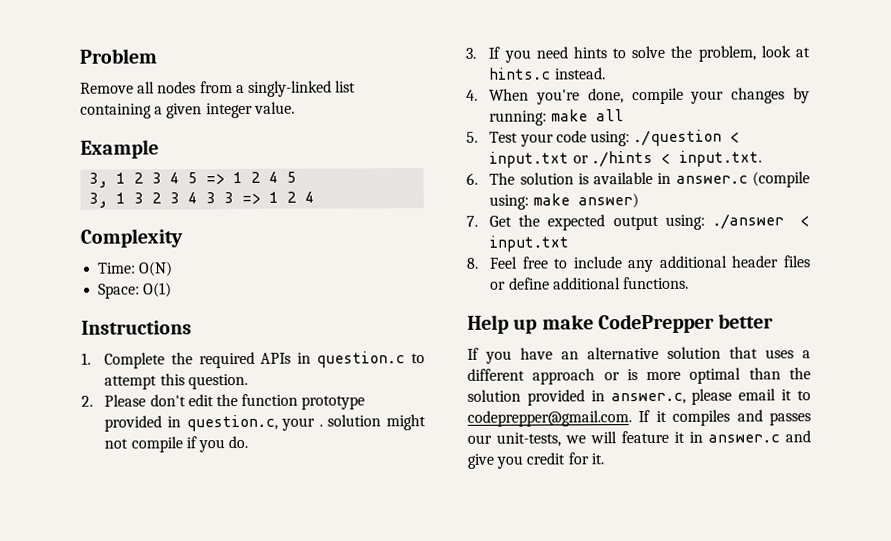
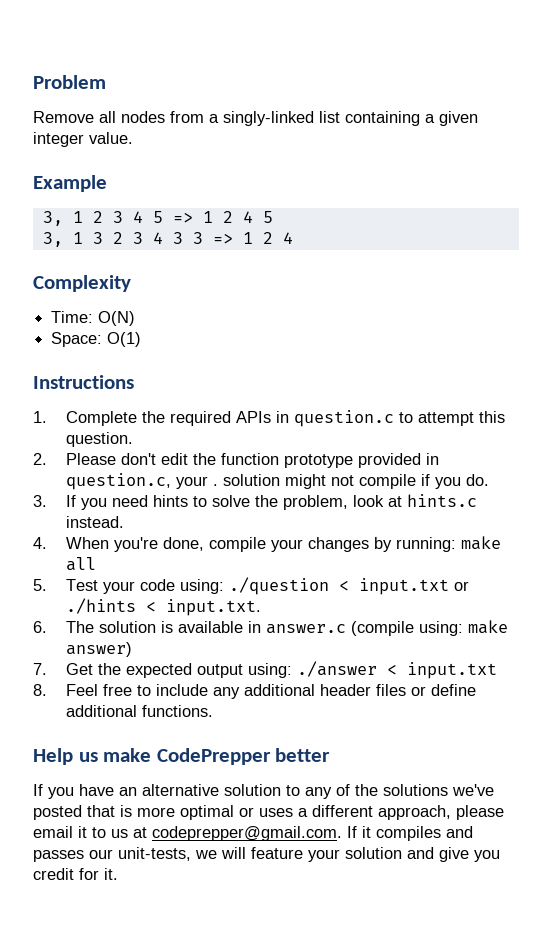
[513,319,538,334] up -> [78,752,98,762] us
[729,346,811,359] [467,367,811,385] [467,389,686,406] that uses a different approach or is more optimal than the solution provided in answer.c, -> [286,784,494,799] [33,805,451,820] to any of the solutions we've posted that is more optimal or uses a different approach,
(811, 395) none -> [111,827,147,838] us at
[674,431,780,443] it in answer.c -> [308,847,402,862] your solution

